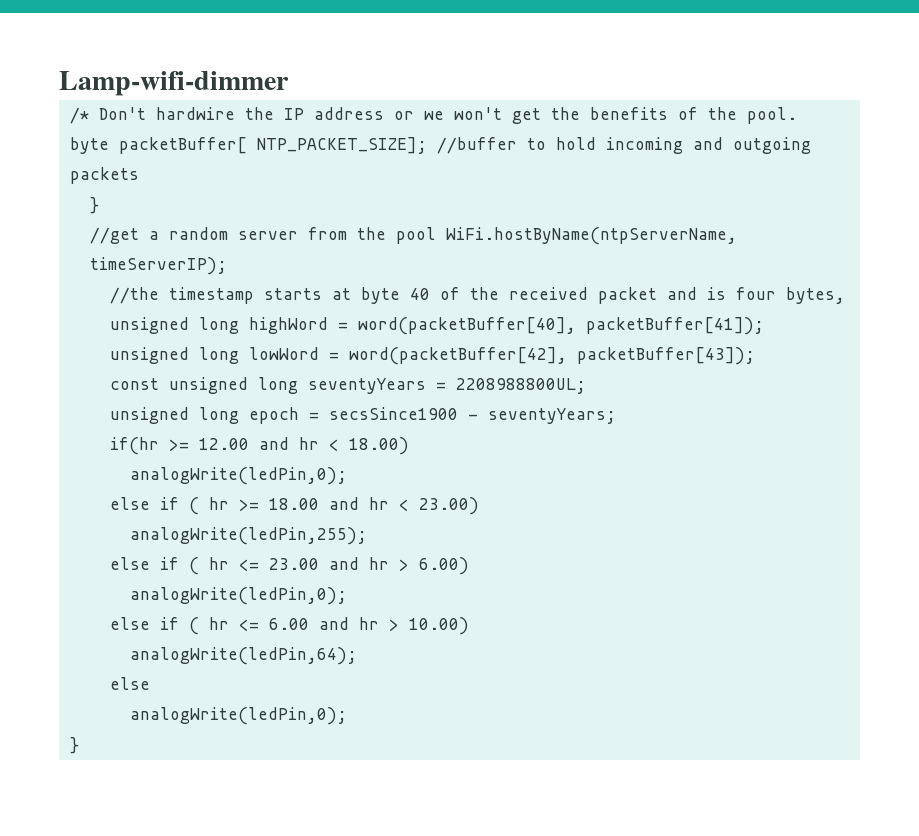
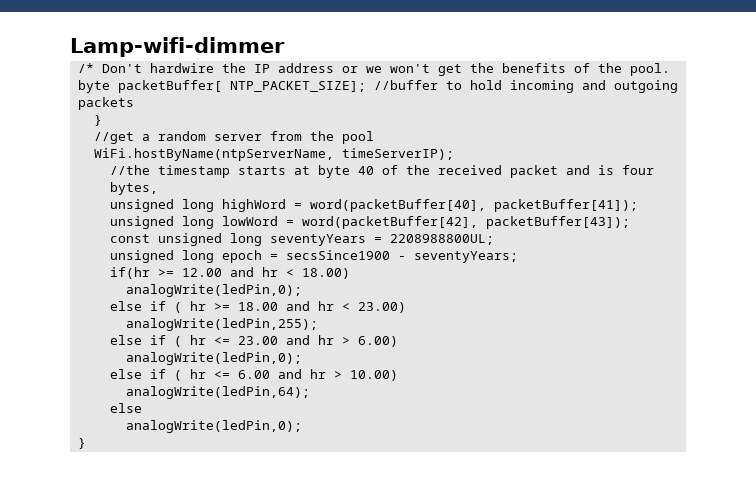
(436, 235) none -> (374, 137) //

